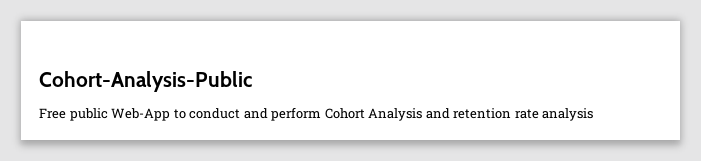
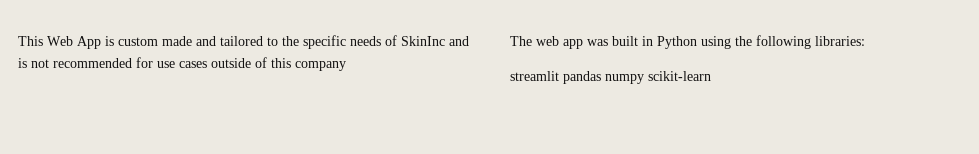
[39,71,252,92] [39,107,594,121] Cohort-Analysis-Public // Free public Web-App to conduct and perform Cohort Analysis and retention rate analysis -> [18,35,469,49] [18,57,346,71] [510,35,865,49] [510,71,711,84] This Web App is custom made and tailored to the specific needs of SkinInc and is not recommended for use cases outside of this company // The web app was built in Python using the following libraries: // streamlit pandas numpy scikit-learn

